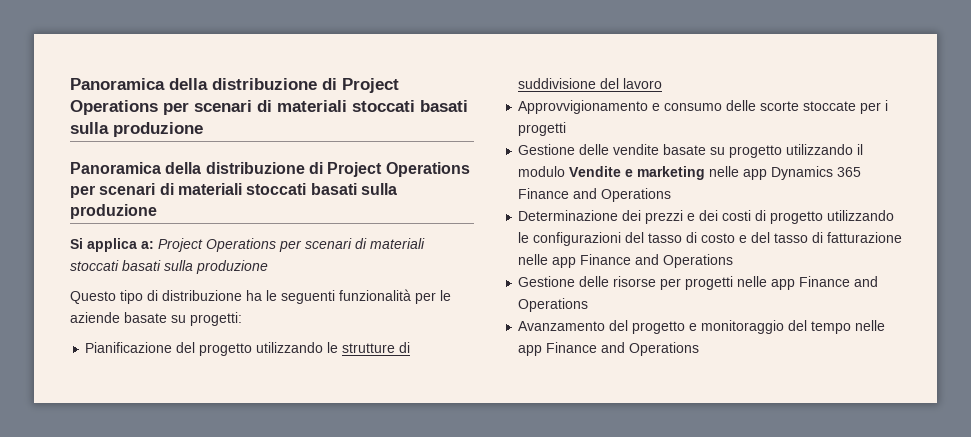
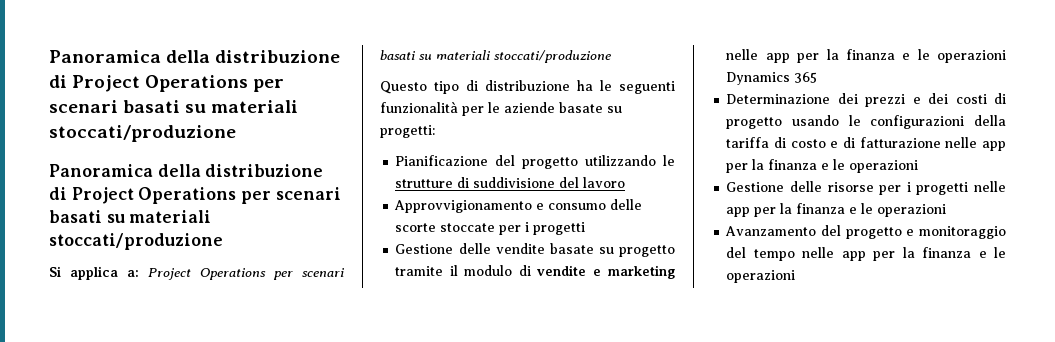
[70,78,399,93] [70,100,468,115] [70,122,203,137] [70,162,470,177] [70,183,397,198] [70,204,157,219] Panoramica della distribuzione di Project Operations per scenari di materiali stoccati basati sulla produzione // Panoramica della distribuzione di Project Operations per scenari di materiali stoccati basati sulla produzione -> [49,50,341,63] [49,75,285,92] [49,100,299,113] [49,125,236,142] [49,164,324,177] [49,187,341,204] [49,210,212,223] [49,233,223,250] Panoramica della distribuzione di Project Operations per scenari basati su materiali stoccati/produzione // Panoramica della distribuzione di Project Operations per scenari basati su materiali stoccati/produzione
[355,238,425,249] [70,260,268,274] di materiali stoccati basati sulla produzione -> [380,50,611,63] basati su materiali stoccati/produzione
[786,144,854,155] utilizzando -> [395,266,444,276] tramite
[569,166,622,177] Vendite -> [518,265,587,276] di vendite
(768, 174) none -> [797,49,1006,63] per la finanza e le operazioni
[518,188,672,202] Finance and Operations -> (818, 77) none
[827,210,895,221] utilizzando -> [792,115,840,126] usando
[625,232,683,243] del tasso -> [974,115,1006,126] [726,137,770,148] della tariffa
[751,232,809,243] del tasso -> (839, 144) none
[580,254,734,268] Finance and Operations -> [726,159,919,173] per la finanza e le operazioni
(682, 284) none -> [906,182,911,192] i
[799,276,879,287] [518,298,589,312] Finance and Operations -> [754,203,947,217] per la finanza e le operazioni
[546,342,700,356] Finance and Operations -> [873,247,1006,261] [726,270,796,283] per la finanza e le operazioni

